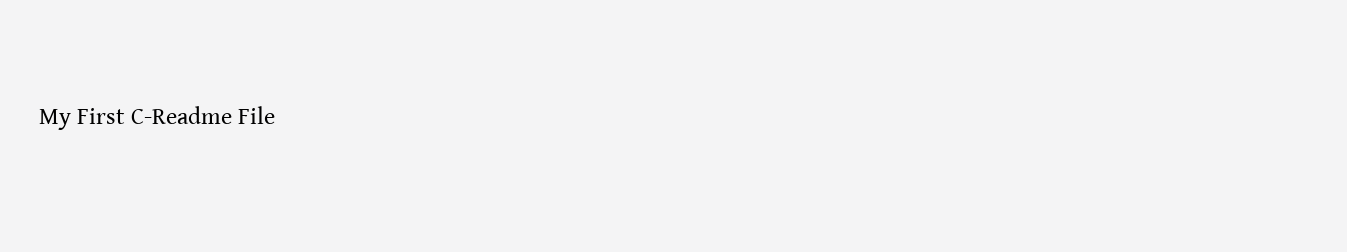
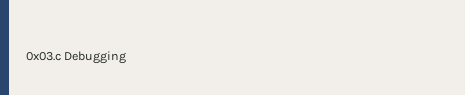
[39,106,276,130] My First C-Readme File -> [26,51,127,64] 0x03.c Debugging

